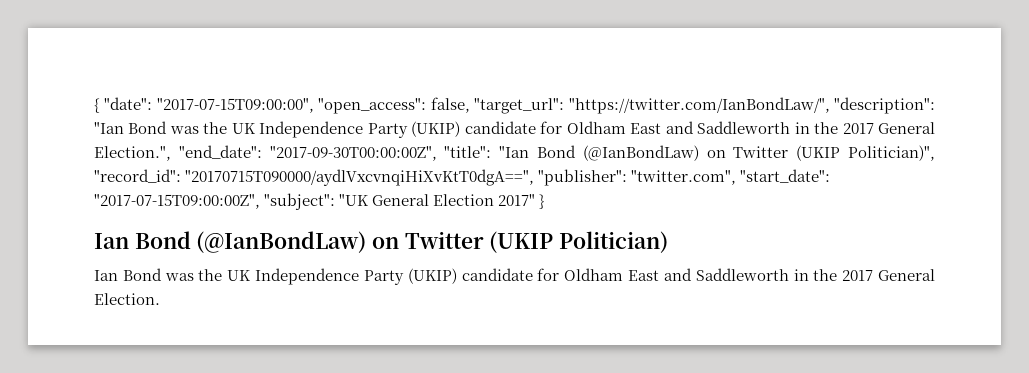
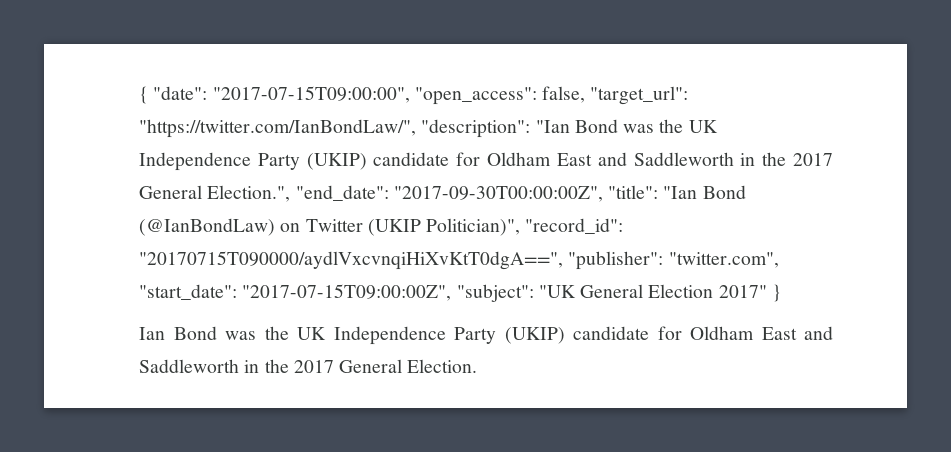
[94,231,669,253] // Ian Bond (@IanBondLaw) on Twitter (UKIP Politician) -> (781, 293) none

